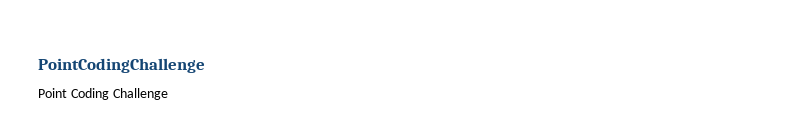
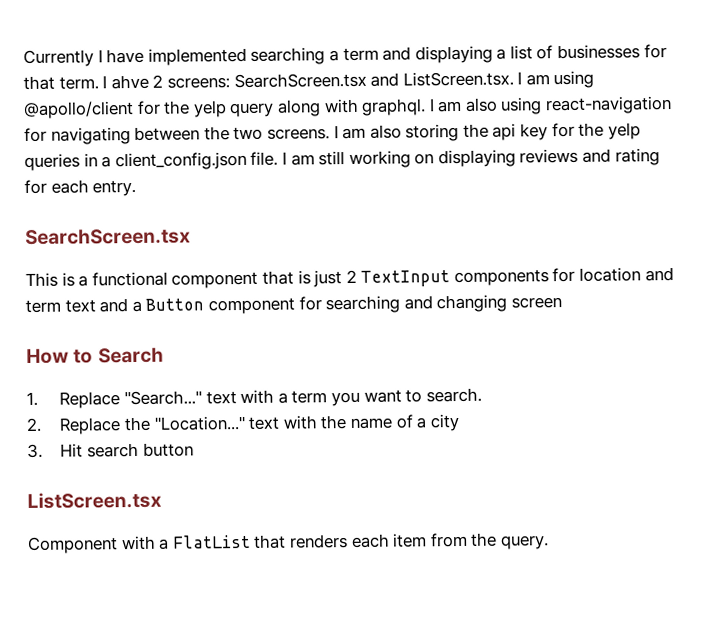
[38,58,205,73] [38,88,168,100] PointCodingChallenge // Point Coding Challenge -> [23,44,667,68] [23,70,595,91] [23,96,673,120] [24,122,641,145] [24,148,660,172] [24,179,137,197] [25,228,191,246] [25,267,674,289] [25,294,562,315] [26,347,164,364] [26,387,482,409] [26,414,460,435] [27,442,194,458] [27,491,162,509] [27,532,549,554] Currently I have implemented searching a term and displaying a list of businesses for that term. I ahve 2 screens: SearchScreen.tsx and ListScreen.tsx. I am using @apollo/client for the yelp query along with graphql. I am also using react-navigation for navigating between the two screens. I am also storing the api key for the yelp queries in a client_config.json file. I am still working on displaying reviews and rating for each entry. // SearchScreen.tsx // This is a functional component that is just 2 TextInput components for location and term text and a Button component for searching and changing screen // How to Search // 1. Replace "Search..." text with a term you want to search. // 2. Replace the "Location..." text with the name of a city // 3. Hit search button // ListScreen.tsx // Component with a FlatList that renders each item from the query.

